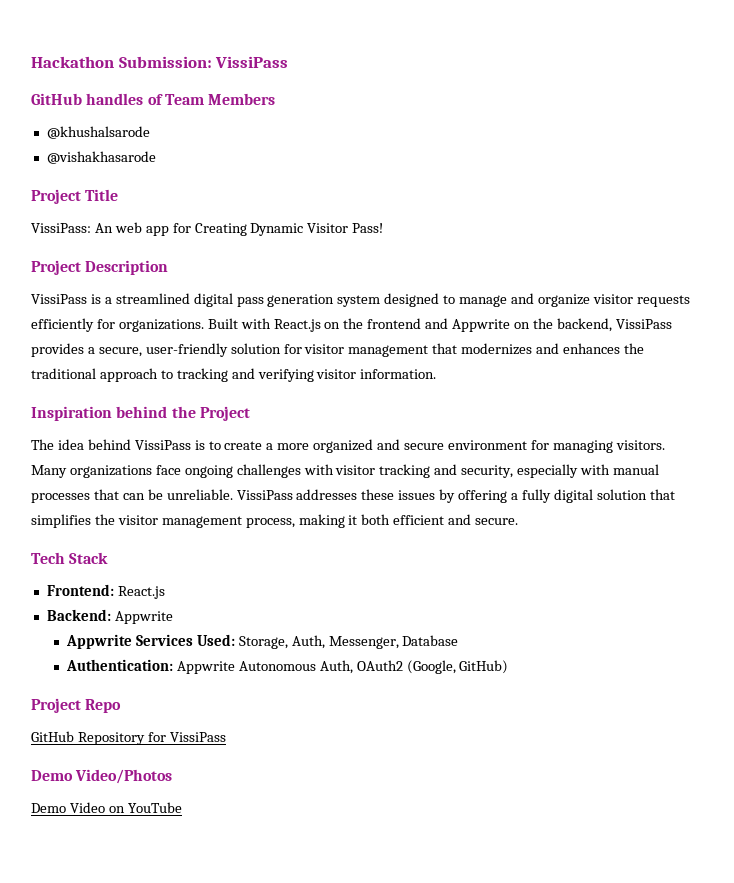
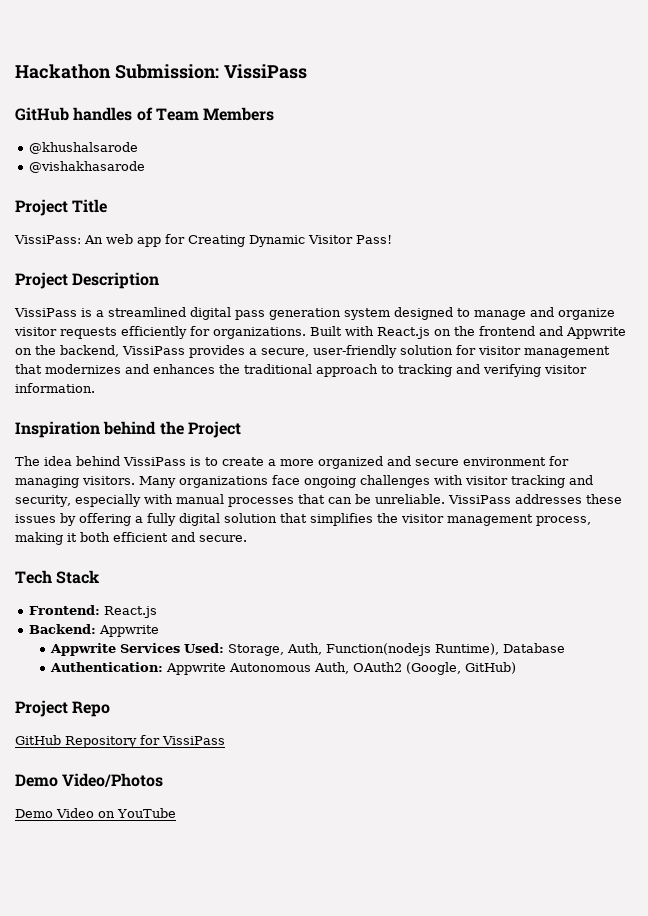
[328,636,399,649] Messenger, -> [326,643,500,656] Function(nodejs Runtime),

